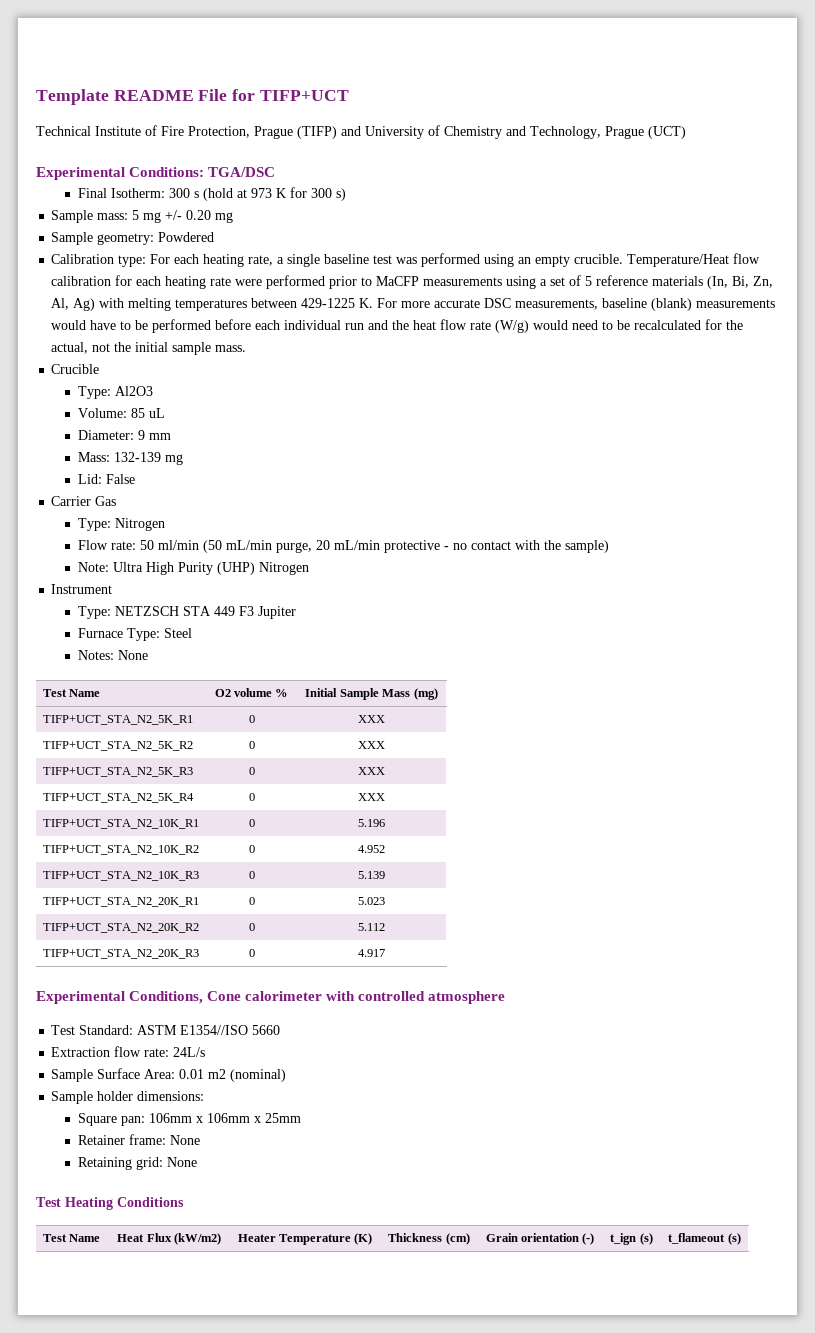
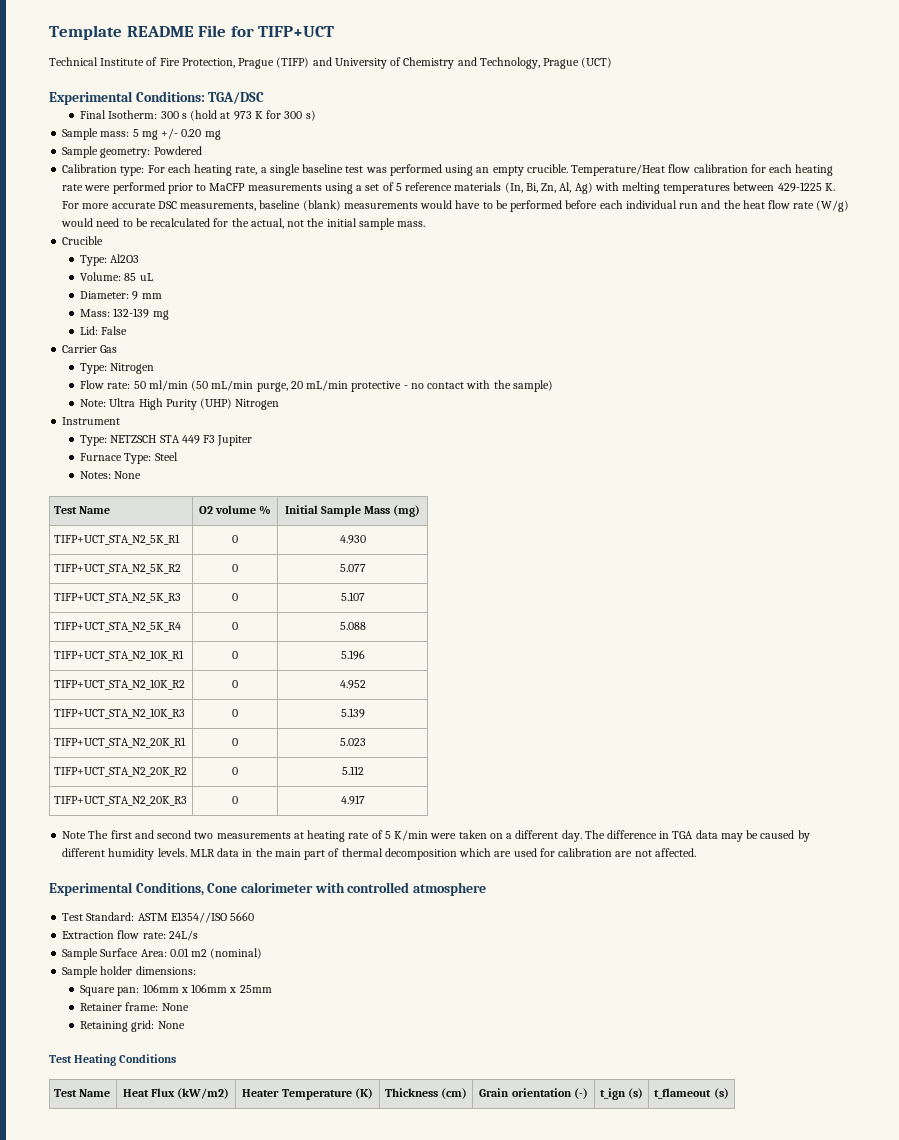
[358,715,385,723] XXX -> [339,535,366,544] 4.930
[358,741,385,749] XXX -> [339,564,366,572] 5.077
[358,767,385,775] XXX -> [340,592,365,601] 5.107
[358,793,385,801] XXX -> [339,622,366,630] 5.088
(385, 953) none -> [62,830,810,842] [62,848,696,860] // Note The first and second two measurements at heating rate of 5 K/min were taken on a different day. The difference in TGA data may be caused by different humidity levels. MLR data in the main part of thermal decomposition which are used for calibration are not affected.

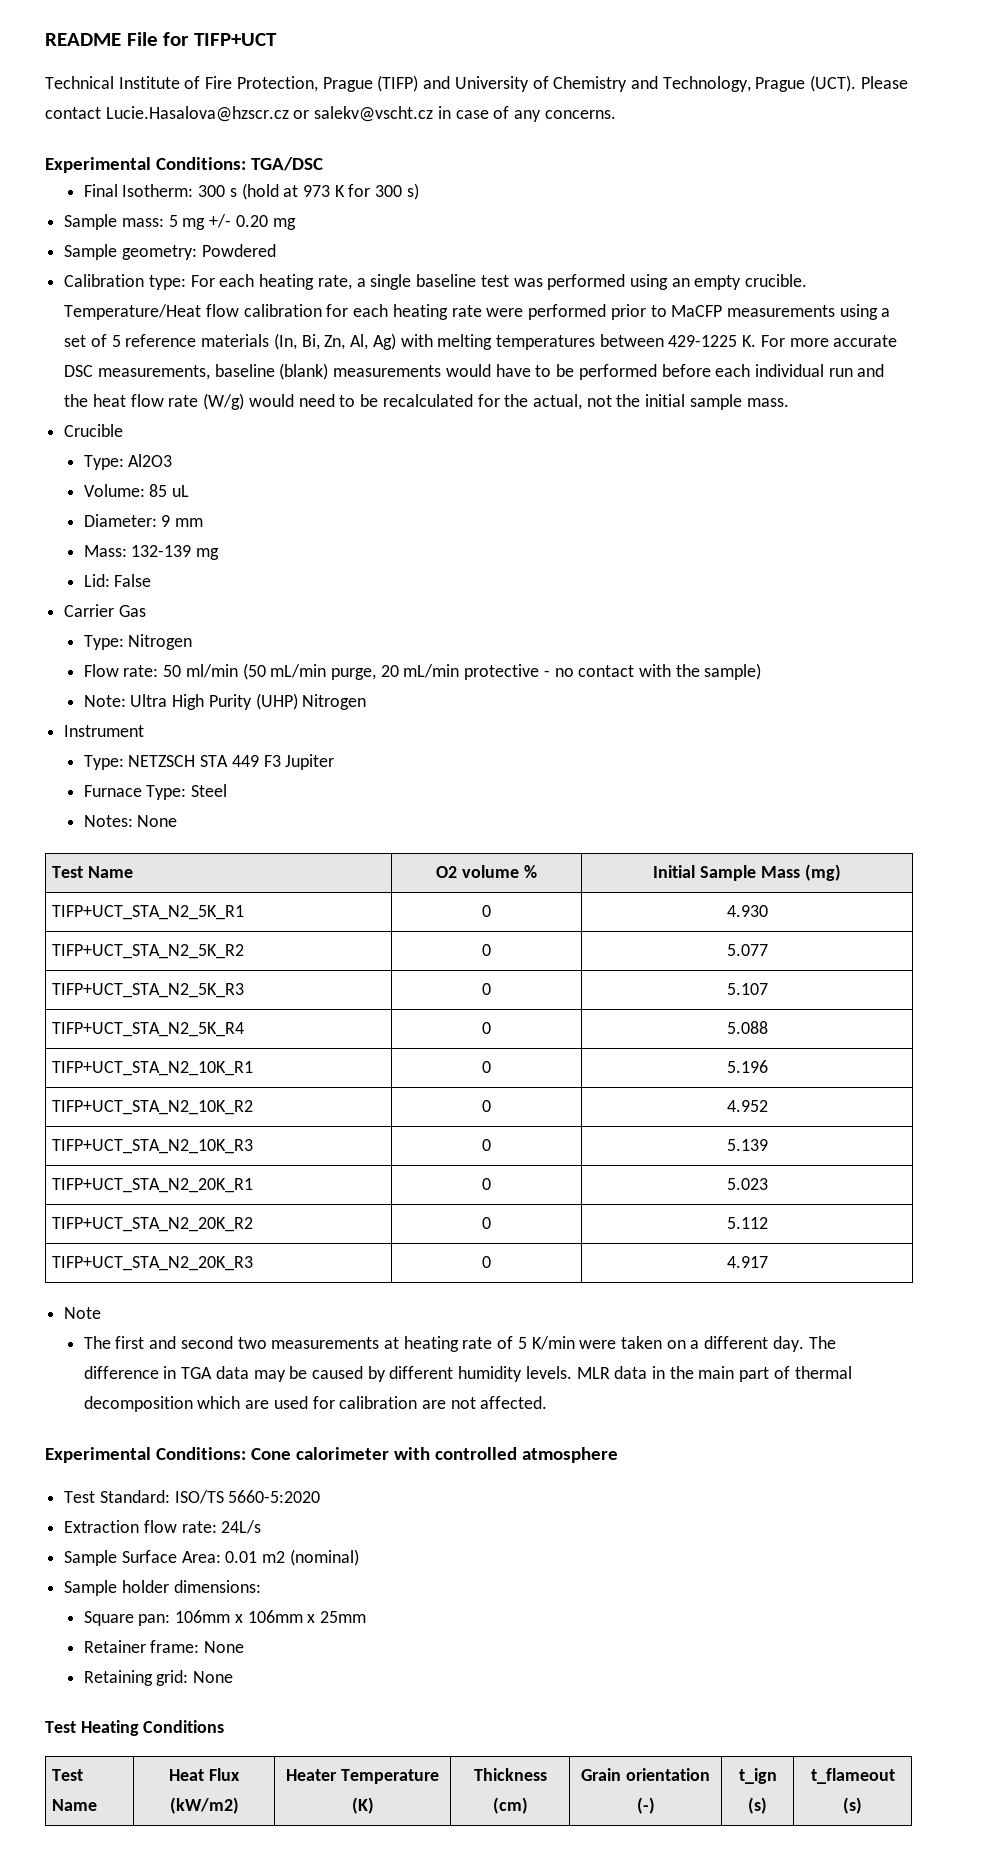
[49,25,122,40] Template -> (45, 39) none
[581,57,613,68] (UCT) -> [810,75,908,92] [45,106,616,122] (UCT). Please contact Lucie.Hasalova@hzscr.cz or salekv@vscht.cz in case of any concerns.
(87, 835) none -> (102, 1313) //
[135,882,204,896] Conditions, -> [155,1447,246,1460] Conditions:
[137,912,255,923] ASTM E1354//ISO 5660 -> [174,1490,321,1504] ISO/TS 5660-5:2020

